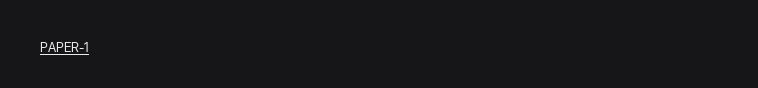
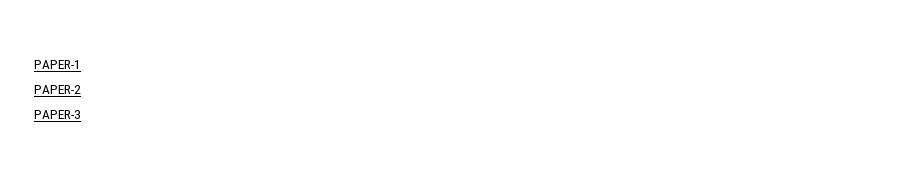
(89, 47) none -> [34,85,81,94] [34,110,81,119] // PAPER-2 // PAPER-3

